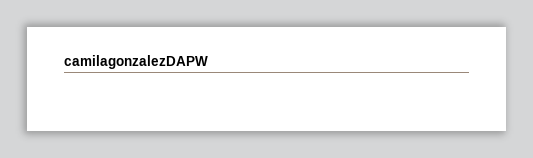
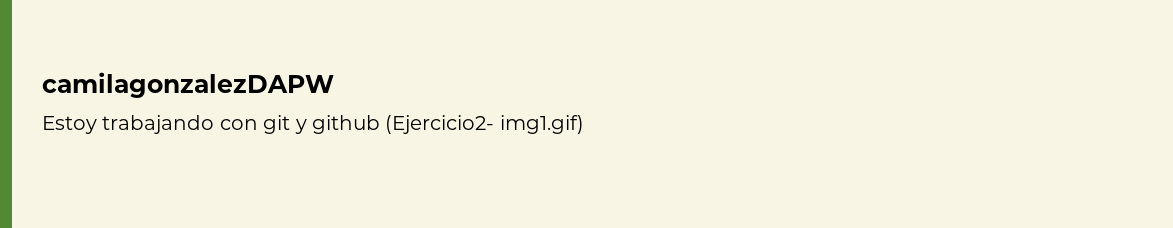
(208, 62) none -> [42,115,584,134] // Estoy trabajando con git y github (Ejercicio2- img1.gif)

